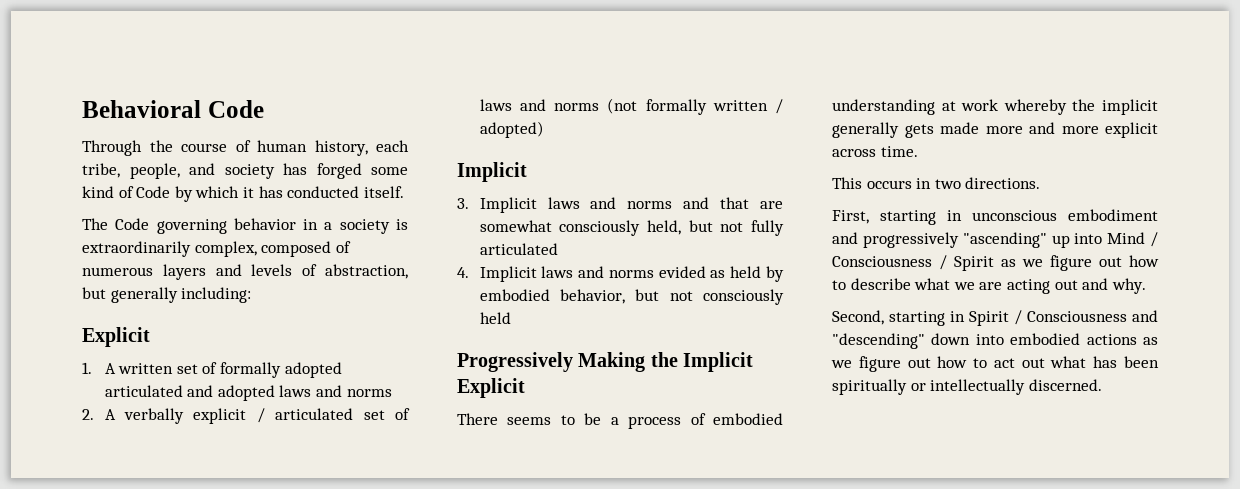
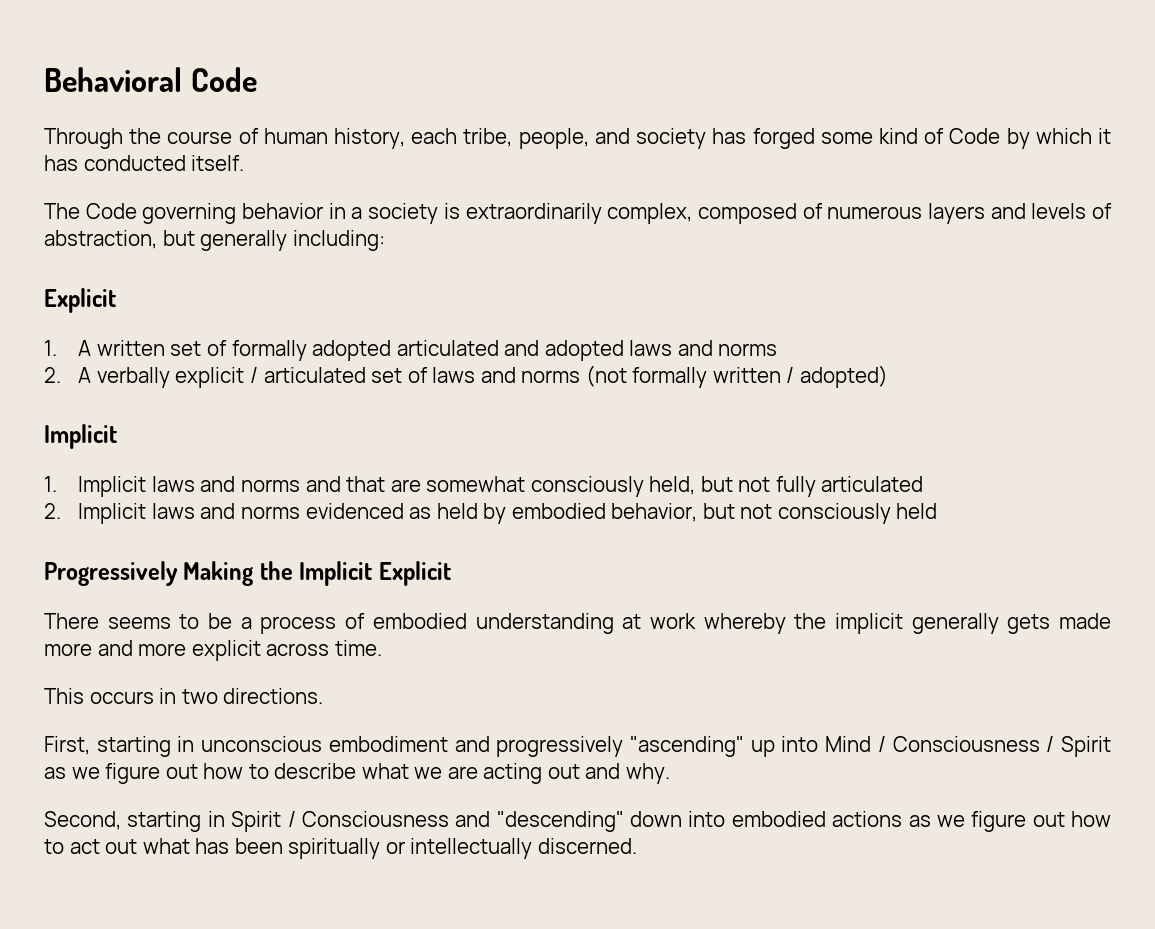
[457,198,469,209] 3. -> [44,476,57,492] 1.
[457,266,706,282] 4. Implicit laws and norms evided -> [44,503,404,524] 2. Implicit laws and norms evidenced

